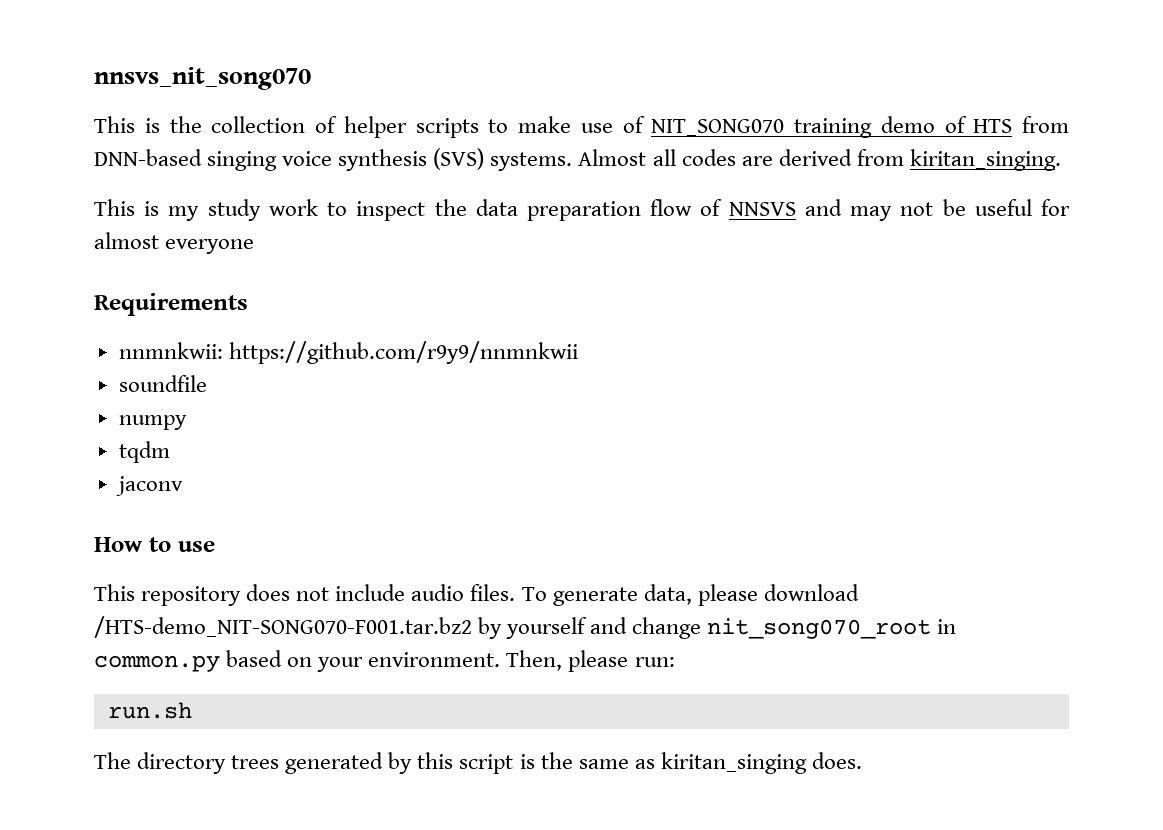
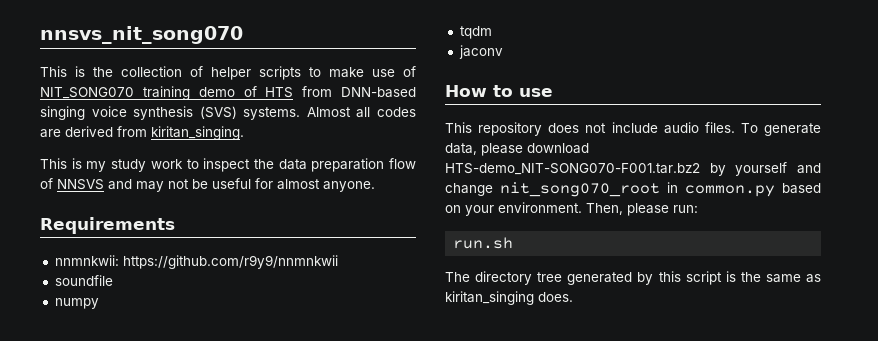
[165,239,255,254] everyone -> [323,181,375,192] anyone.
[94,616,472,638] /HTS-demo_NIT-SONG070-F001.tar.bz2 -> [445,163,700,175] HTS-demo_NIT-SONG070-F001.tar.bz2
[231,755,280,769] trees -> [537,272,563,282] tree

